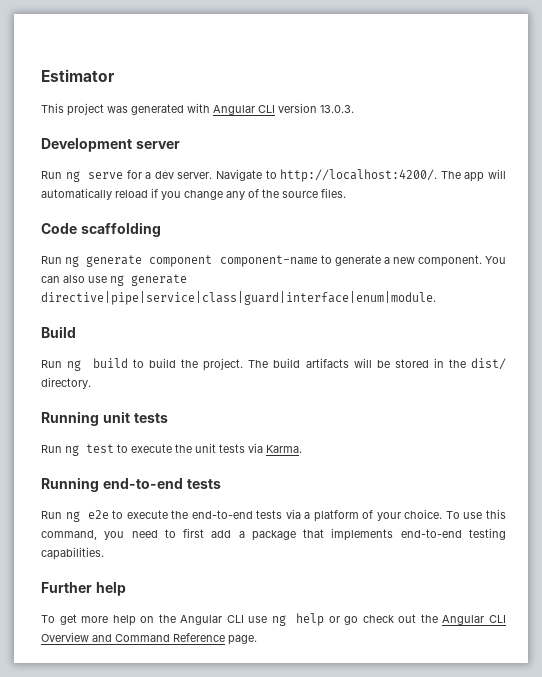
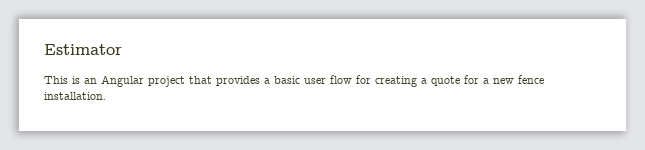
[67,103,354,116] [41,138,180,152] [41,169,506,182] [41,188,346,200] [41,222,161,237] [41,255,506,267] [41,274,187,286] [41,291,436,305] [41,326,76,338] [41,358,506,371] [41,377,91,389] [41,411,168,426] [41,443,302,456] [41,477,221,492] [41,509,507,522] [41,528,506,541] [41,547,104,560] [41,582,126,596] [41,613,506,626] [41,632,257,645] project was generated with Angular CLI version 13.0.3. // Development server // Run ng serve for a dev server. Navigate to http://localhost:4200/. The app will automatically reload if you change any of the source files. // Code scaffolding // Run ng generate component component-name to generate a new component. You can also use ng generate directive|pipe|service|class|guard|interface|enum|module. // Build // Run ng build to build the project. The build artifacts will be stored in the dist/ directory. // Running unit tests // Run ng test to execute the unit tests via Karma. // Running end-to-end tests // Run ng e2e to execute the end-to-end tests via a platform of your choice. To use this command, you need to first add a package that implements end-to-end testing capabilities. // Further help // To get more help on the Angular CLI use ng help or go check out the Angular CLI Overview and Command Reference page. -> [72,75,544,87] [44,92,106,100] is an Angular project that provides a basic user flow for creating a quote for a new fence installation.

